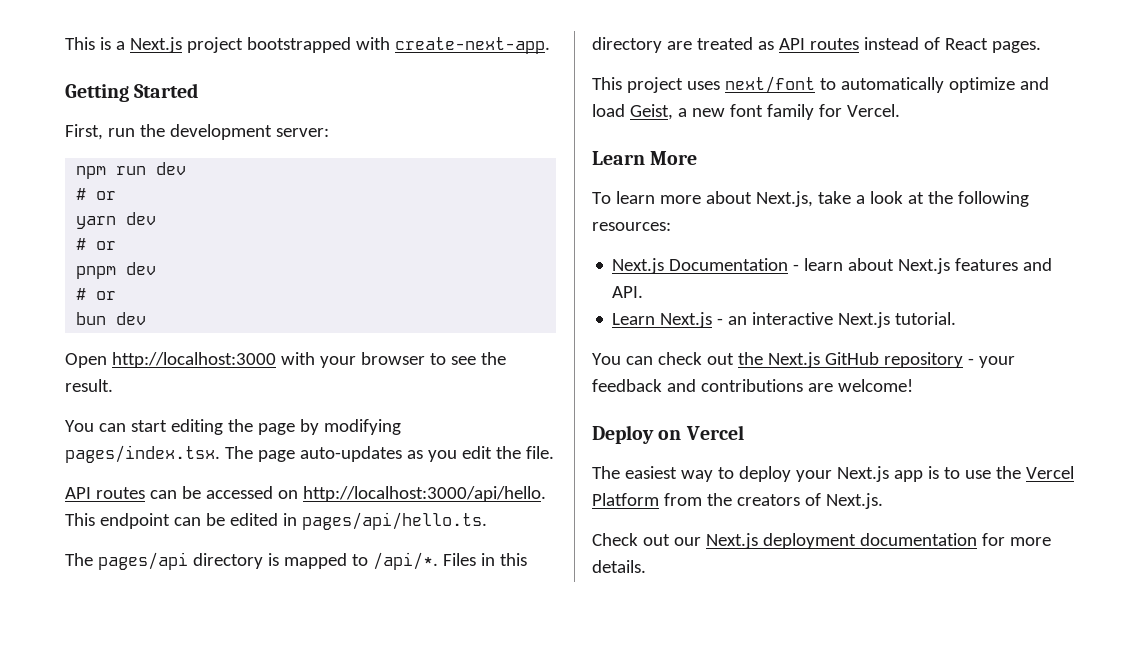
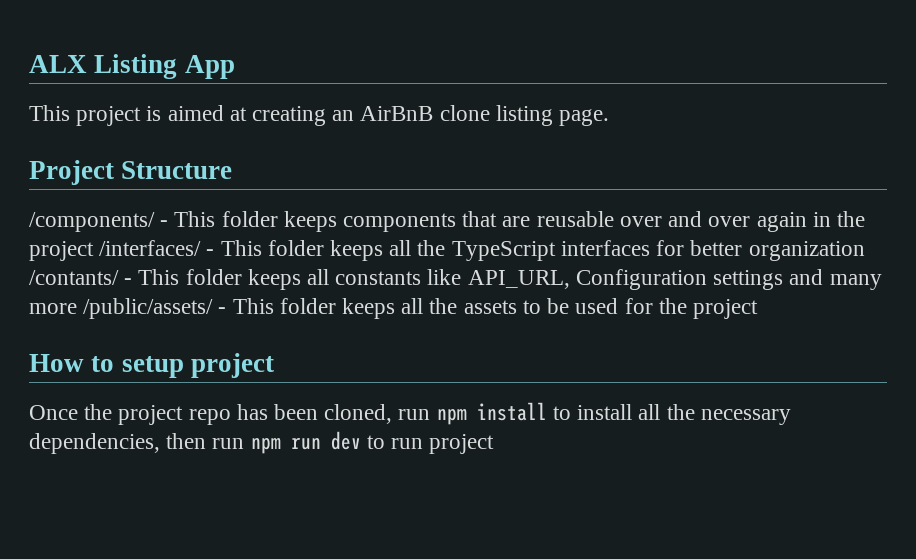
[65,37,550,54] [65,83,199,102] [65,124,329,140] [76,162,187,179] [76,188,117,200] [76,212,157,229] [76,238,117,250] [76,262,157,279] [76,288,117,300] [76,312,147,325] [65,352,506,368] [65,379,113,392] [65,419,401,435] [65,445,554,463] [65,486,546,502] [65,512,487,530] [65,552,527,570] [592,37,1041,53] [592,76,1049,94] [592,104,900,120] [592,151,698,165] [592,191,1029,207] [592,222,671,231] [612,258,1053,274] [612,286,644,298] [612,312,957,328] [592,352,1015,368] [592,379,913,392] [592,425,744,444] [592,466,1074,482] [592,493,883,509] [592,533,1051,549] [592,560,646,573] This is a Next.js project bootstrapped with create-next-app. // Getting Started // First, run the development server: // npm run dev // # or // yarn dev // # or // pnpm dev // # or // bun dev // Open http://localhost:3000 with your browser to see the result. // You can start editing the page by modifying pages/index.tsx. The page auto-updates as you edit the file. // API routes can be accessed on http://localhost:3000/api/hello. This endpoint can be edited in pages/api/hello.ts. // The pages/api directory is mapped to /api/*. Files in this directory are treated as API routes instead of React pages. // This project uses next/font to automatically optimize and load Geist, a new font family for Vercel. // Learn More // To learn more about Next.js, take a look at the following resources: // Next.js Documentation - learn about Next.js features and API. // Learn Next.js - an interactive Next.js tutorial. // You can check out the Next.js GitHub repository - your feedback and contributions are welcome! // Deploy on Vercel // The easiest way to deploy your Next.js app is to use the Vercel Platform from the creators of Next.js. // Check out our Next.js deployment documentation for more details. -> [29,54,235,79] [29,105,610,126] [29,160,233,185] [29,211,865,232] [29,240,865,261] [29,269,882,290] [29,298,758,319] [29,353,274,378] [29,402,791,425] [29,431,495,454] ALX Listing App // This project is aimed at creating an AirBnB clone listing page. // Project Structure // /components/ - This folder keeps components that are reusable over and over again in the project /interfaces/ - This folder keeps all the TypeScript interfaces for better organization /contants/ - This folder keeps all constants like API_URL, Configuration settings and many more /public/assets/ - This folder keeps all the assets to be used for the project // How to setup project // Once the project repo has been cloned, run npm install to install all the necessary dependencies, then run npm run dev to run project

